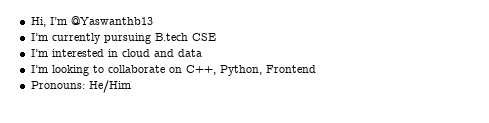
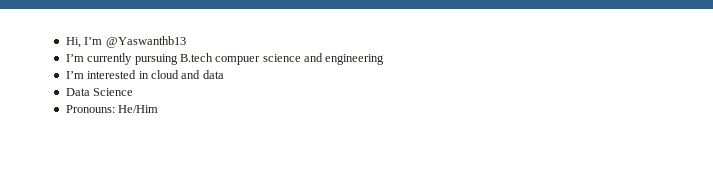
[191,33,216,41] CSE -> [215,53,385,65] compuer science and engineering
[30,65,316,76] I’m looking to collaborate on C++, Python, Frontend -> [65,88,134,96] Data Science

